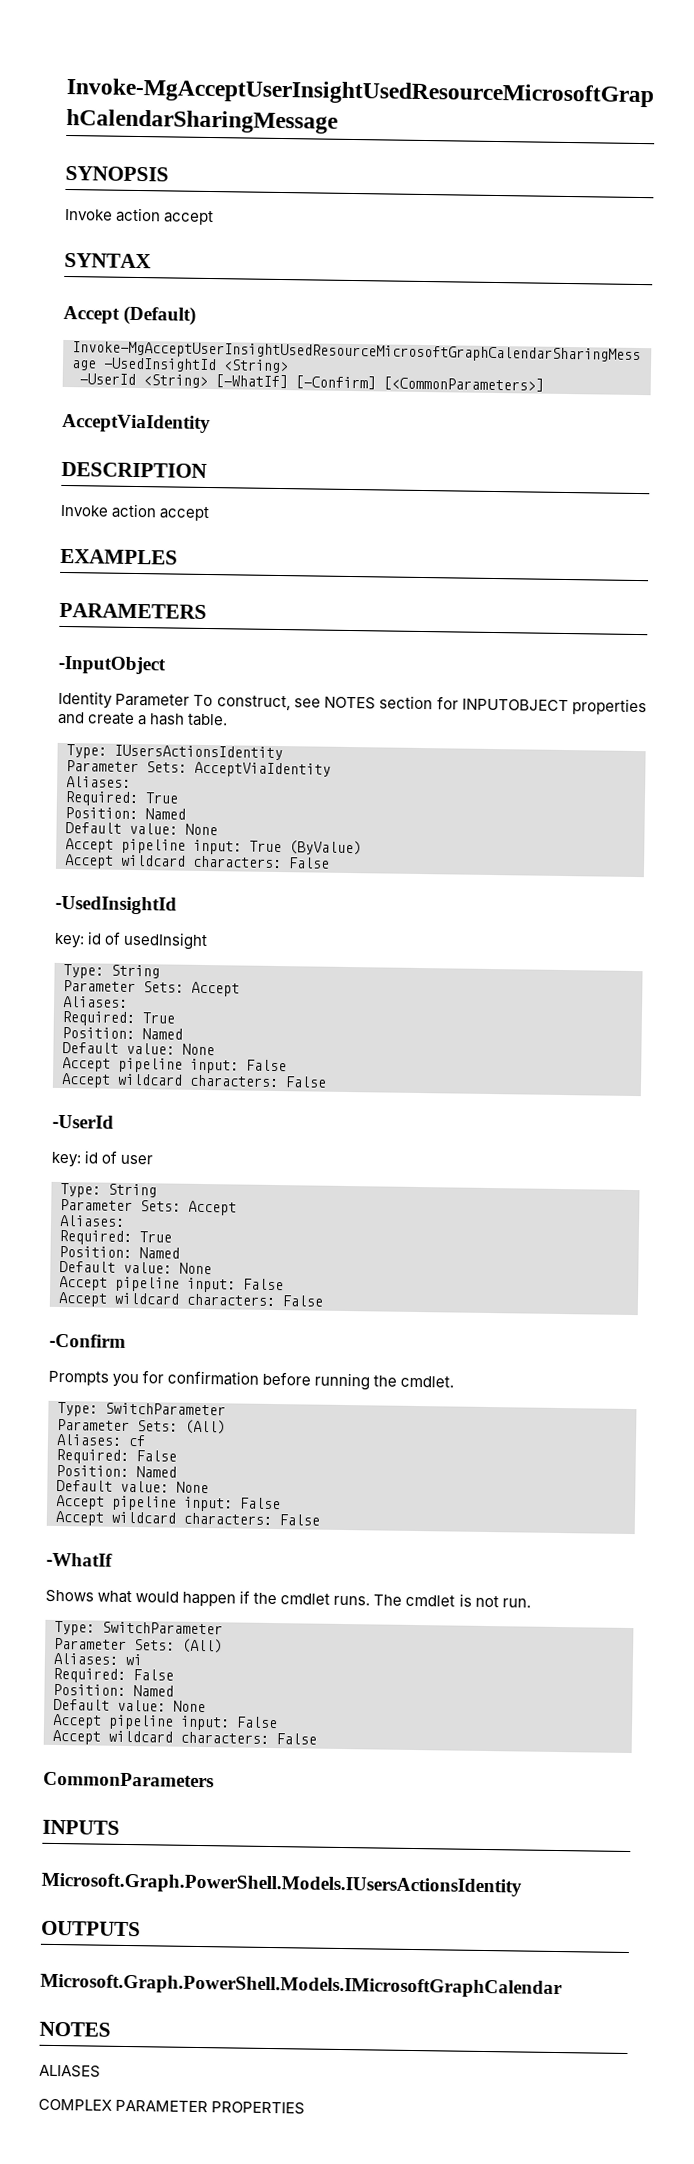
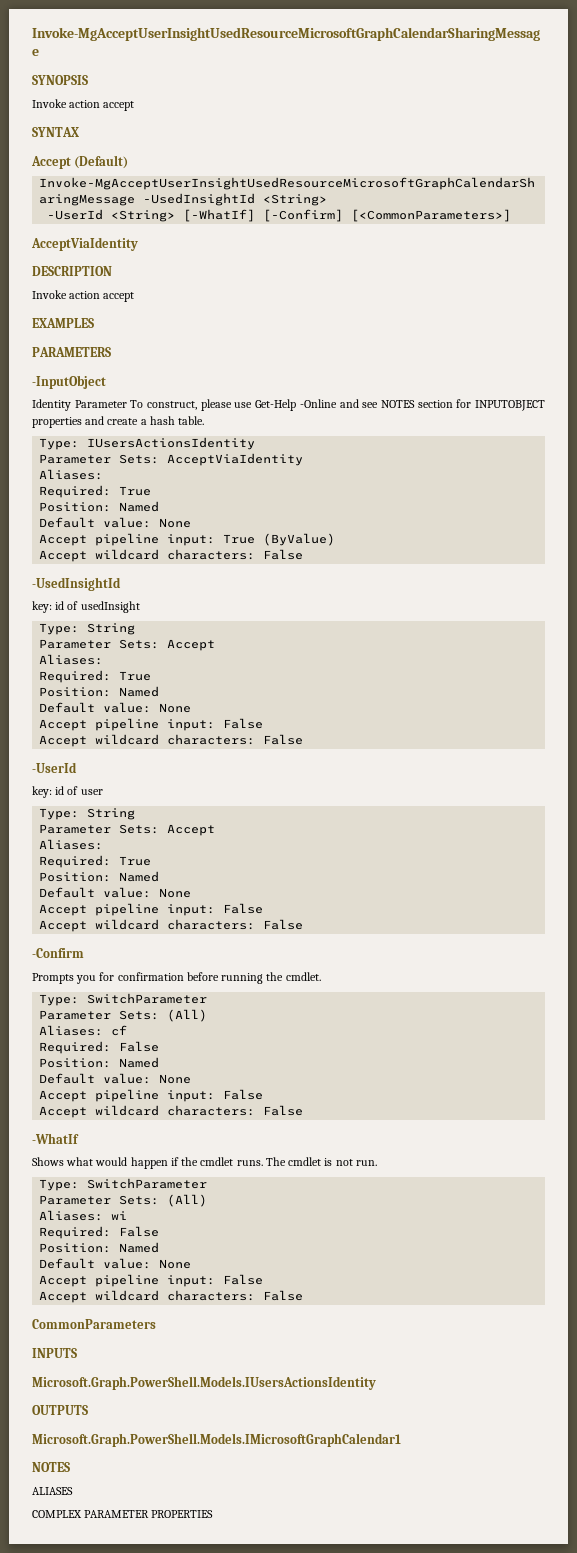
(291, 703) none -> [200,399,359,411] please use Get-Help -Online and
[40,1973,563,1999] Microsoft.Graph.PowerShell.Models.IMicrosoftGraphCalendar -> [32,1433,401,1447] Microsoft.Graph.PowerShell.Models.IMicrosoftGraphCalendar1

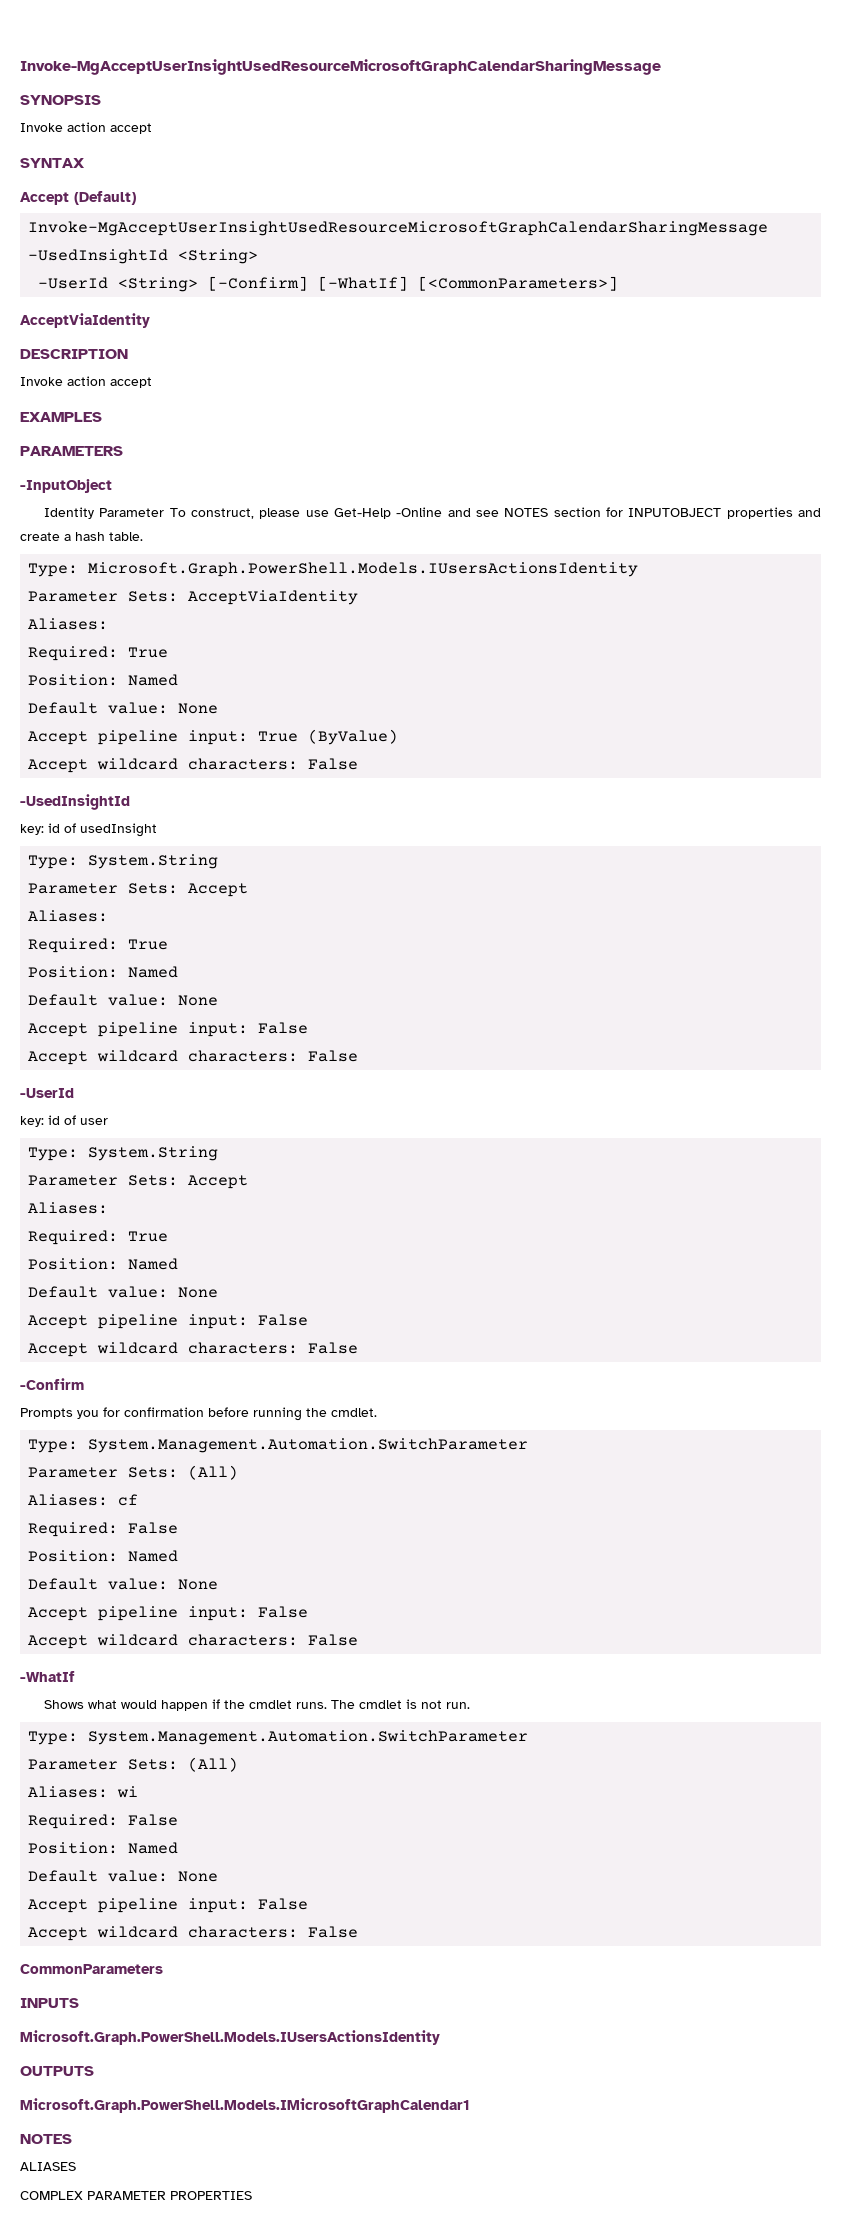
[183,209,344,222] [-WhatIf] [-Confirm] -> [208,276,409,291] [-Confirm] [-WhatIf]
[87,437,256,450] IUsersActionsIdentity -> [88,562,639,577] Microsoft.Graph.PowerShell.Models.IUsersActionsIdentity
[87,623,136,635] String -> [88,854,219,869] System.String
[87,808,136,820] String -> [88,1146,219,1161] System.String
[87,993,208,1004] SwitchParameter -> [88,1438,529,1453] System.Management.Automation.SwitchParameter
[87,1178,208,1189] SwitchParameter -> [88,1730,529,1745] System.Management.Automation.SwitchParameter

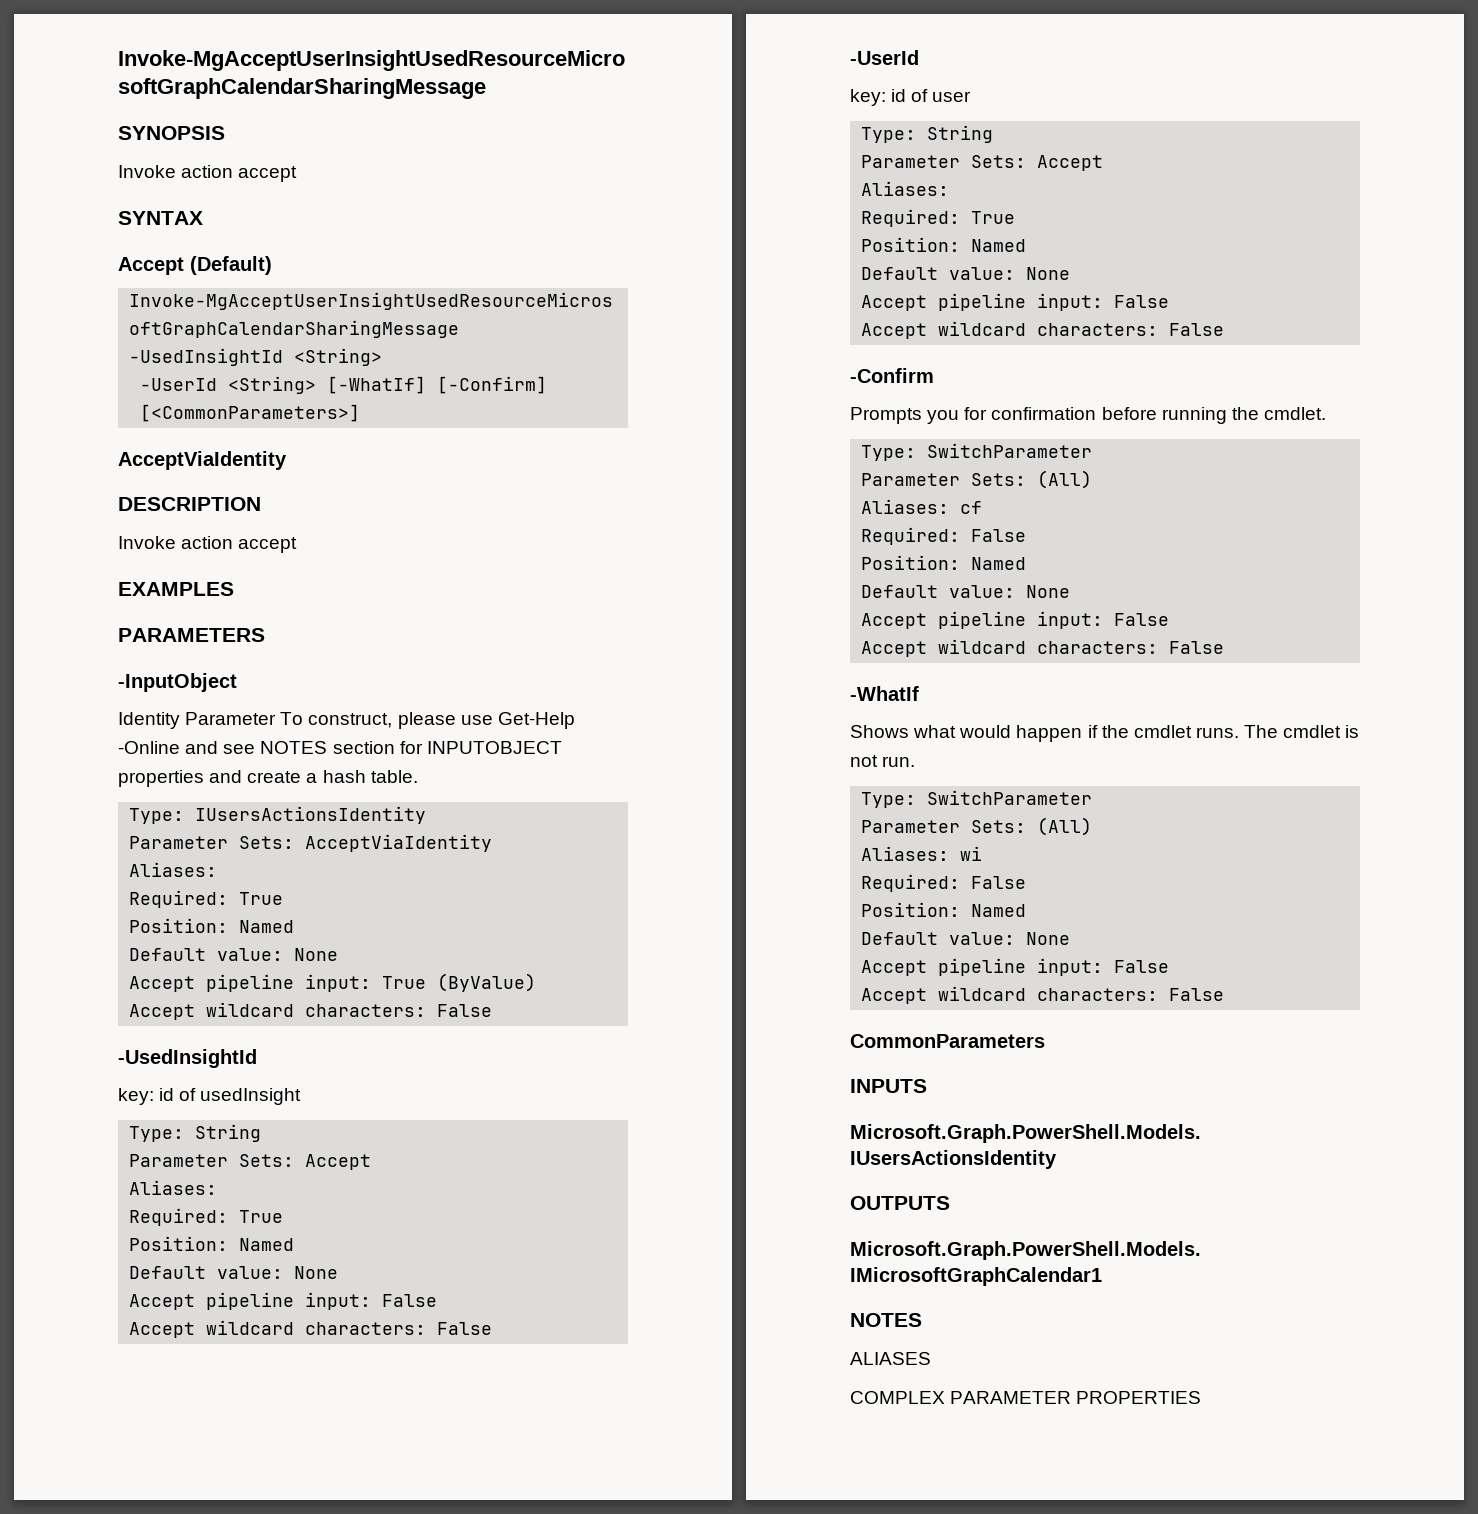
[208,276,409,291] [-Confirm] [-WhatIf] -> [327,376,548,394] [-WhatIf] [-Confirm]
[88,562,639,577] Microsoft.Graph.PowerShell.Models.IUsersActionsIdentity -> [195,806,427,824] IUsersActionsIdentity
[88,854,219,869] System.String -> [195,1124,262,1142] String
[88,1146,219,1161] System.String -> [927,125,994,143] String
[88,1438,529,1453] System.Management.Automation.SwitchParameter -> [927,443,1093,458] SwitchParameter
[88,1730,529,1745] System.Management.Automation.SwitchParameter -> [927,790,1093,805] SwitchParameter

